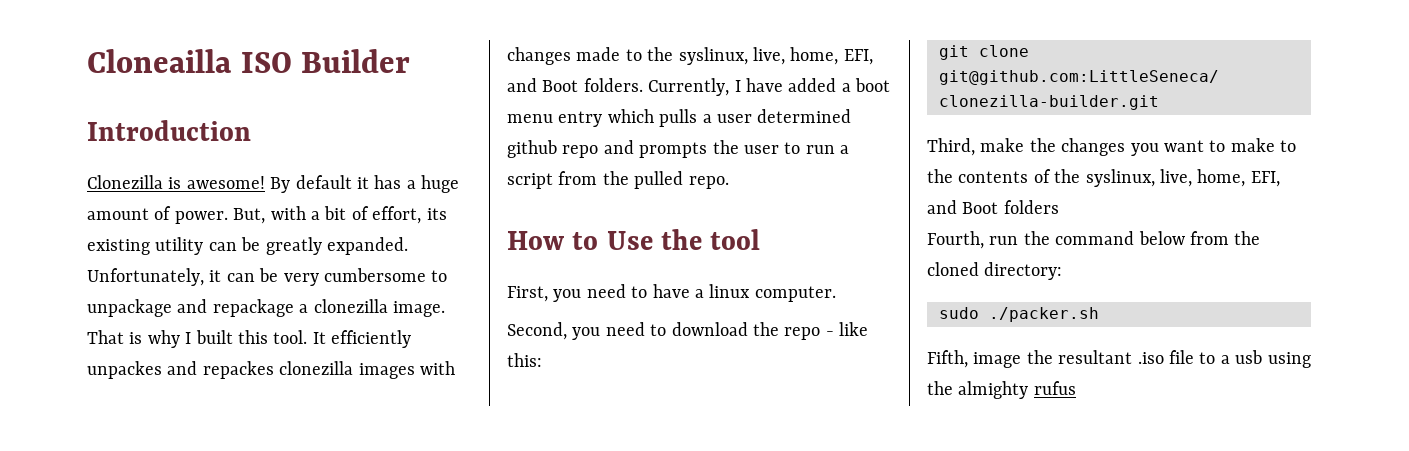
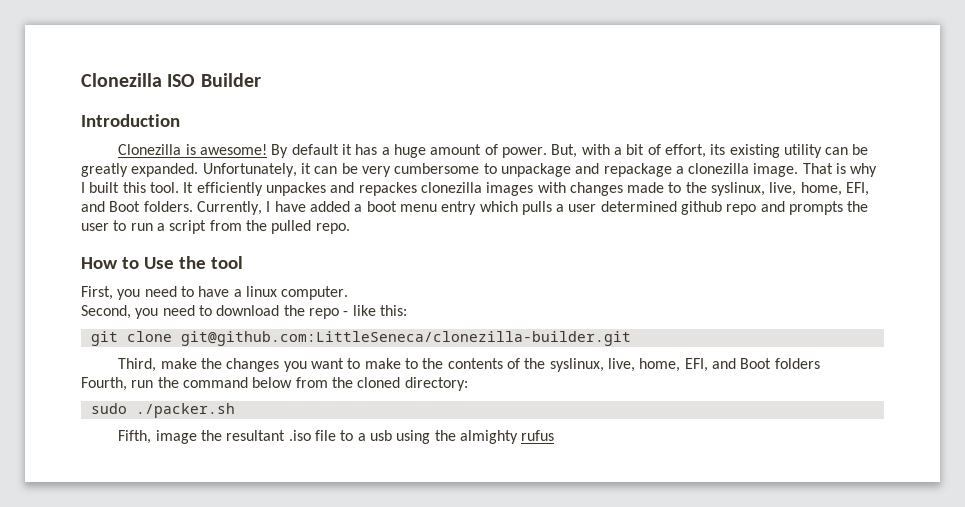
[87,49,231,73] Cloneailla -> [81,73,162,87] Clonezilla

